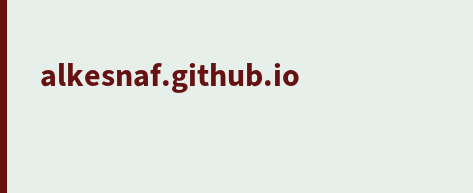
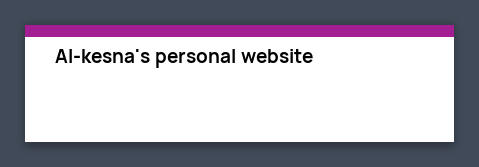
[40,63,300,93] alkesnaf.github.io -> [55,49,314,68] Al-kesna's personal website

